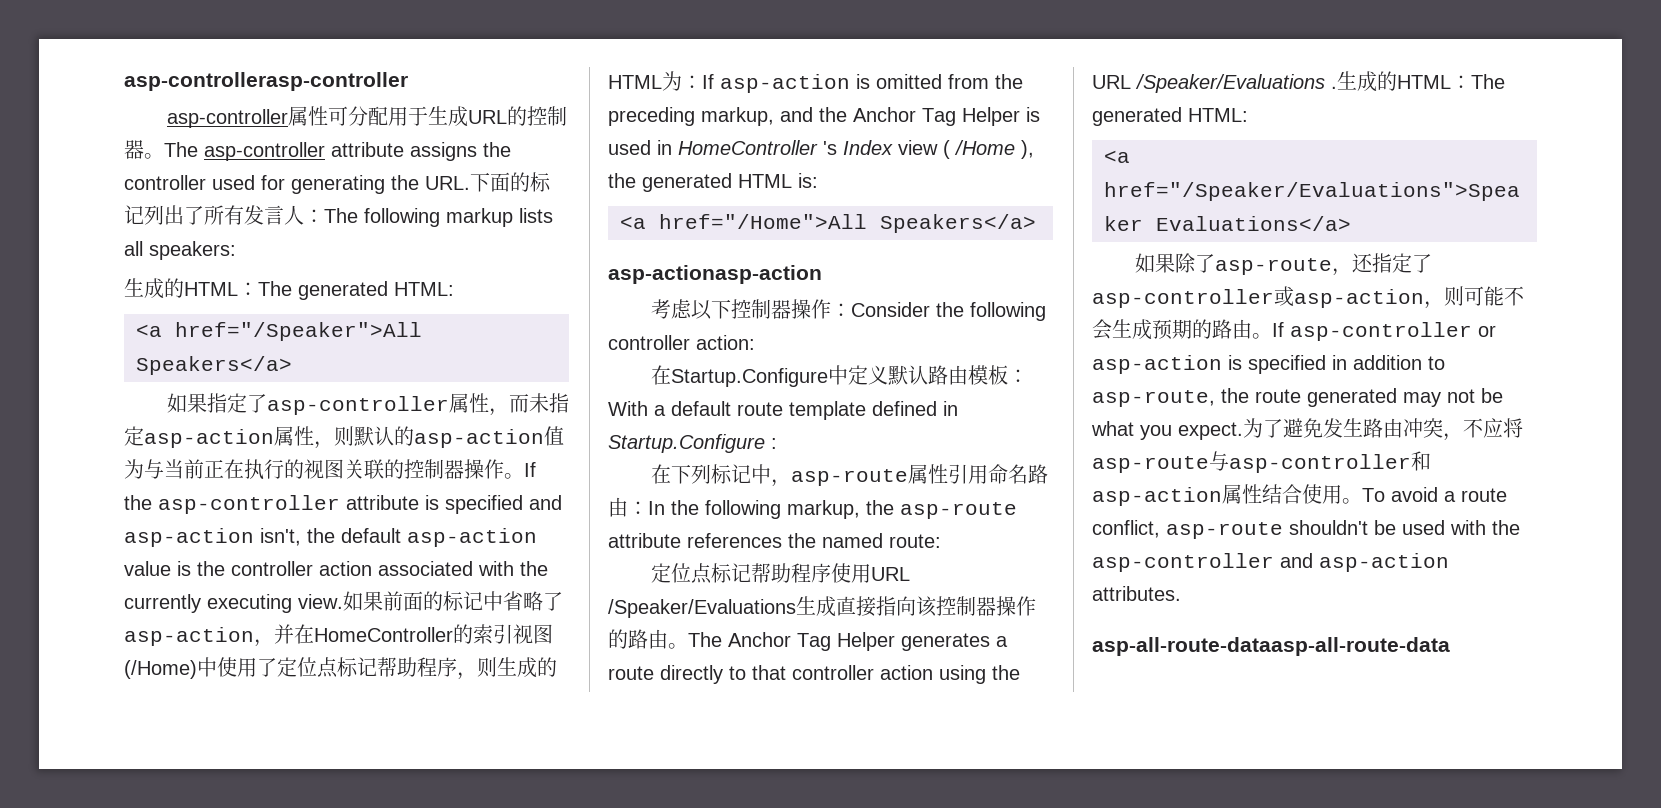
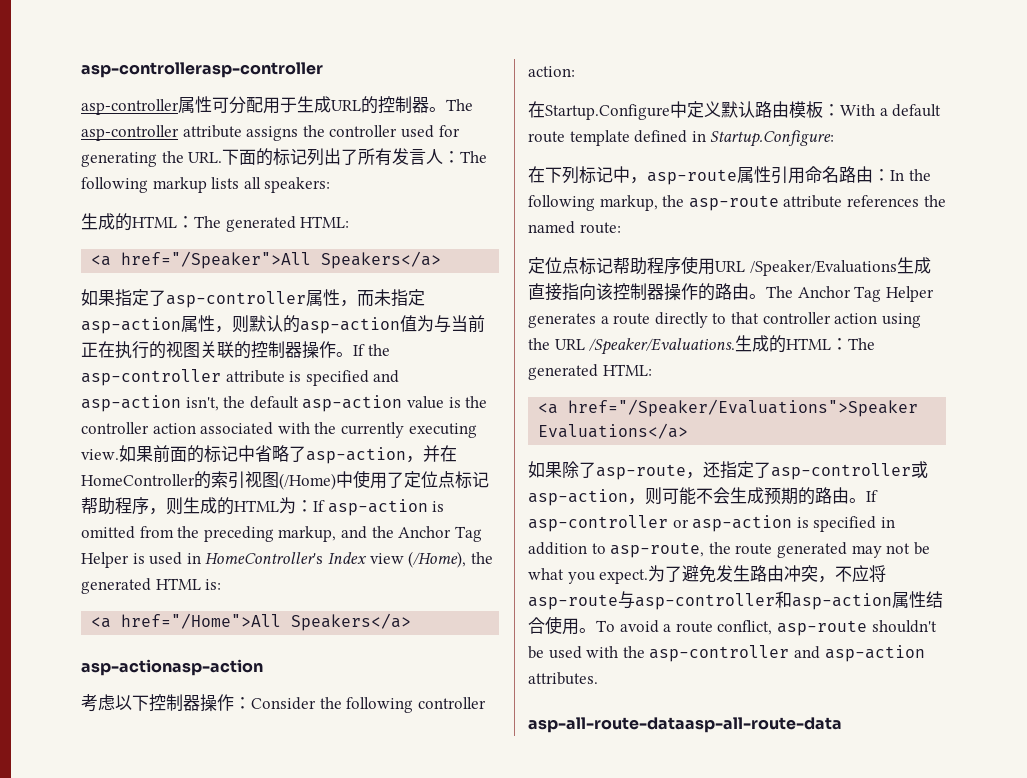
[678,140,1034,159] HomeController 's Index view ( /Home ), -> [205,551,467,568] HomeController's Index view (/Home),
[608,434,777,453] Startup.Configure : -> [710,130,835,147] Startup.Configure:
[1135,74,1337,93] /Speaker/Evaluations . -> [589,338,736,355] /Speaker/Evaluations.

